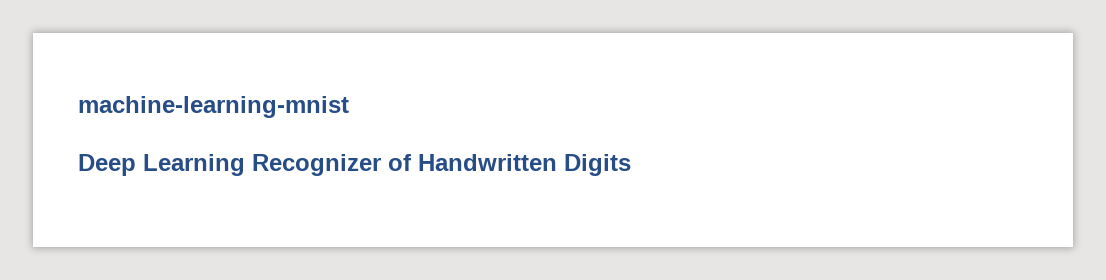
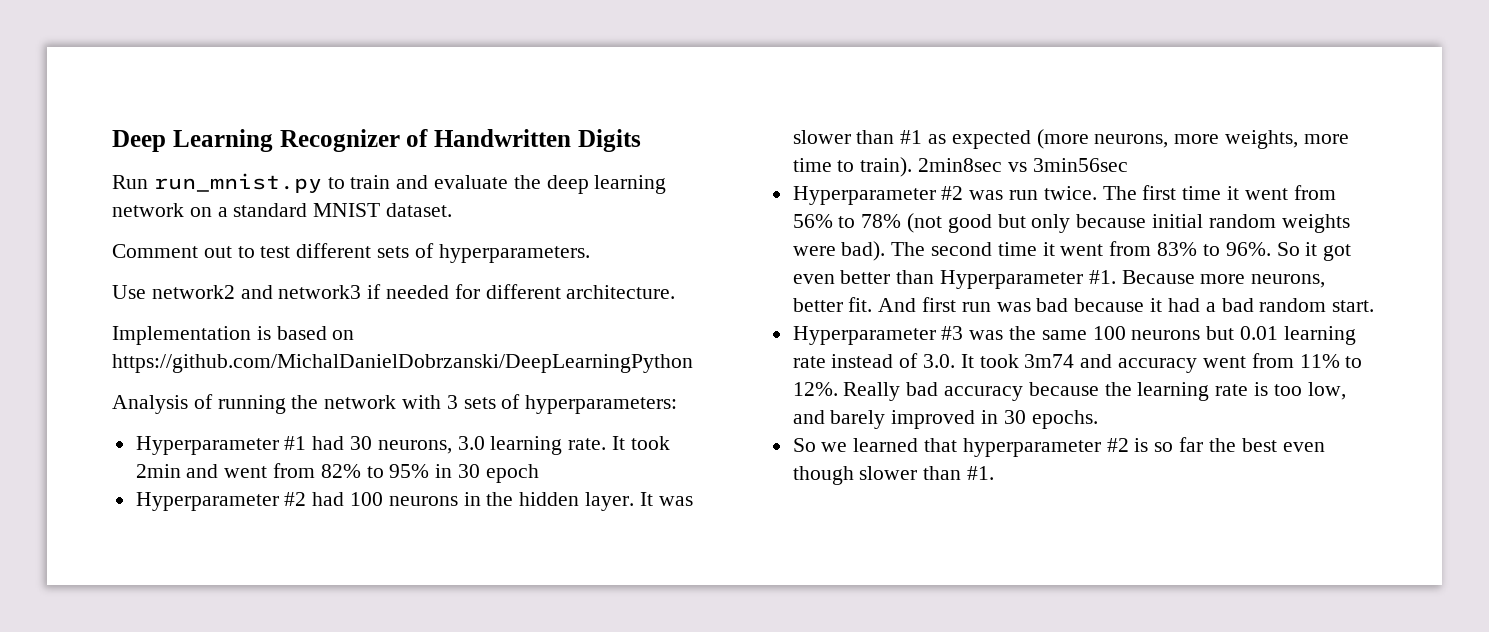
[78,96,349,118] machine-learning-mnist // -> (112, 141) none
(631, 165) none -> [112,173,667,194] [112,203,453,217] [112,243,590,263] [112,284,676,299] [112,326,355,345] [112,354,693,373] [112,394,678,414] [135,436,670,455] [135,463,539,483] [135,492,693,511] [792,129,1349,149] [792,157,1128,177] [792,185,1336,205] [792,213,1350,233] [792,241,1352,261] [792,270,1326,289] [792,297,1375,312] [792,326,1356,345] [792,353,1363,373] [792,382,1346,401] [792,410,1098,429] [792,437,1325,457] [792,466,995,485] // Run run_mnist.py to train and evaluate the deep learning network on a standard MNIST dataset. // Comment out to test different sets of hyperparameters. // Use network2 and network3 if needed for different architecture. // Implementation is based on https://github.com/MichalDanielDobrzanski/DeepLearningPython // Analysis of running the network with 3 sets of hyperparameters: // Hyperparameter #1 had 30 neurons, 3.0 learning rate. It took 2min and went from 82% to 95% in 30 epoch // Hyperparameter #2 had 100 neurons in the hidden layer. It was slower than #1 as expected (more neurons, more weights, more time to train). 2min8sec vs 3min56sec // Hyperparameter #2 was run twice. The first time it went from 56% to 78% (not good but only because initial random weights were bad). The second time it went from 83% to 96%. So it got even better than Hyperparameter #1. Because more neurons, better fit. And first run was bad because it had a bad random start. // Hyperparameter #3 was the same 100 neurons but 0.01 learning rate instead of 3.0. It took 3m74 and accuracy went from 11% to 12%. Really bad accuracy because the learning rate is too low, and barely improved in 30 epochs. // So we learned that hyperparameter #2 is so far the best even though slower than #1.

